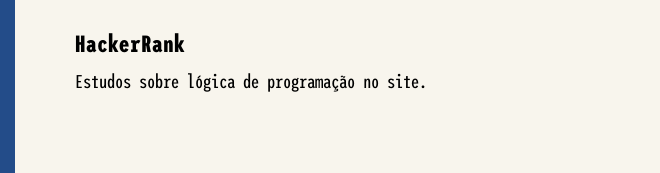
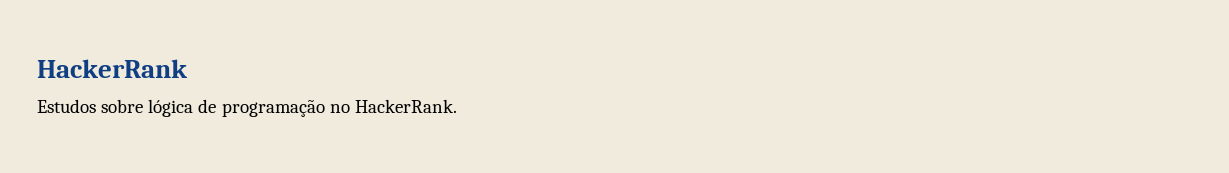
[387,73,427,89] site. -> [354,99,457,113] HackerRank.

